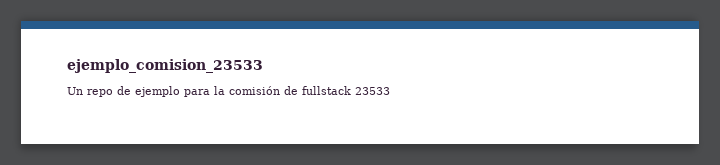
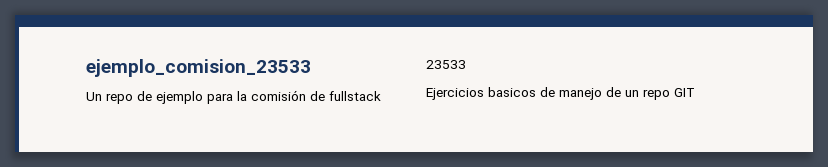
(390, 91) none -> [426,87,695,100] // Ejercicios basicos de manejo de un repo GIT

